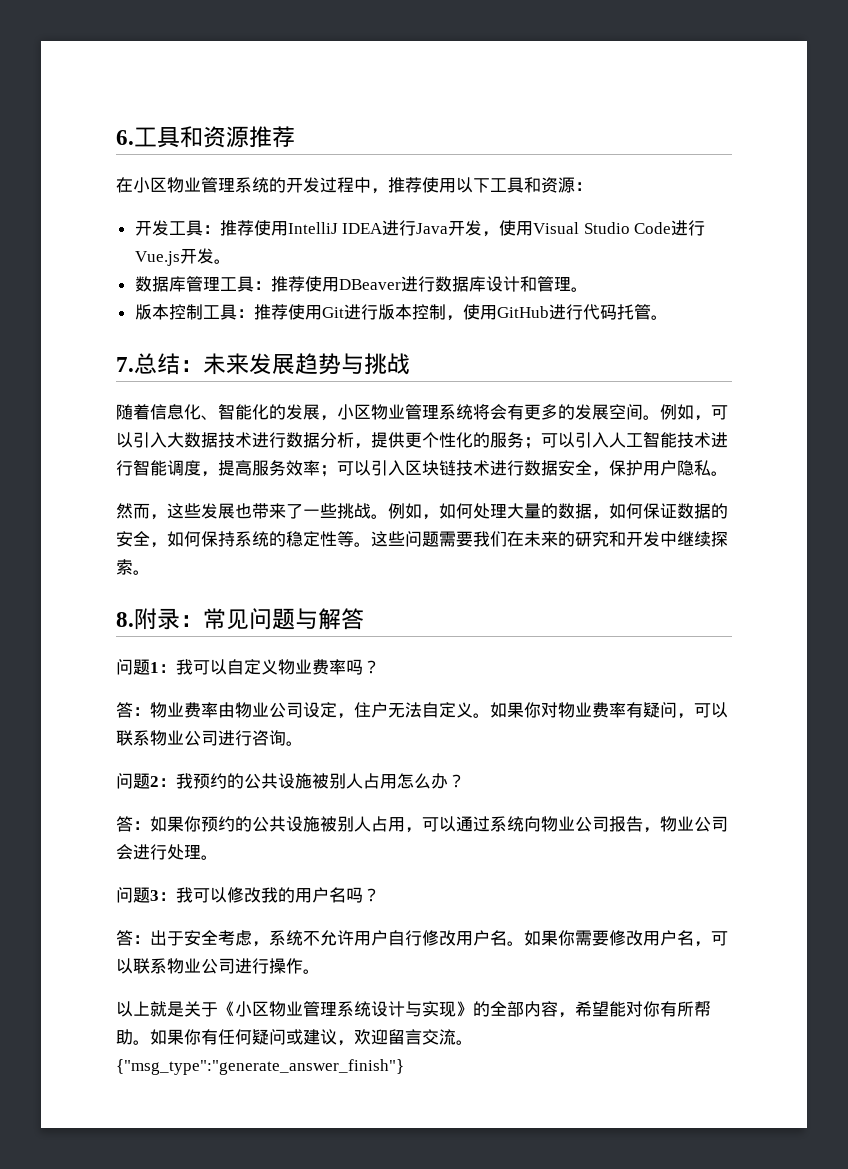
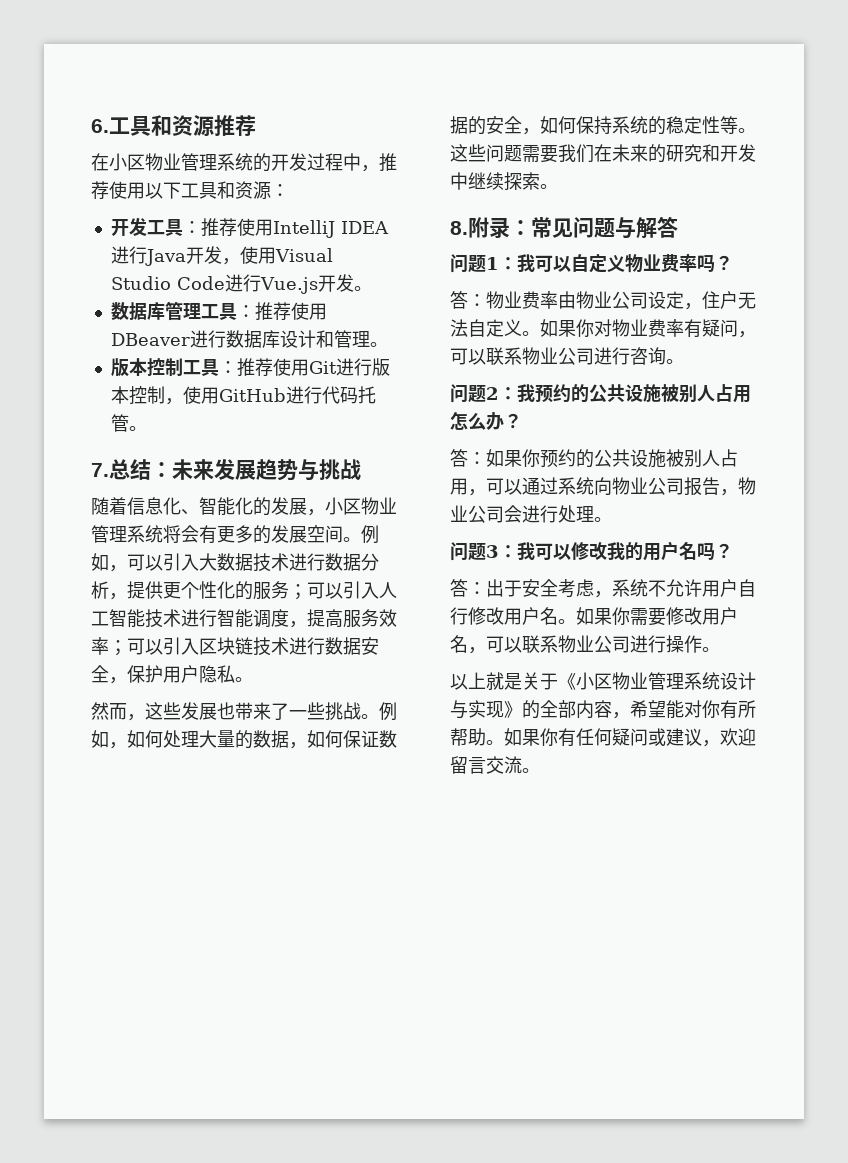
[116,1059,404,1075] {"msg_type":"generate_answer_finish"} -> (540, 770) none

